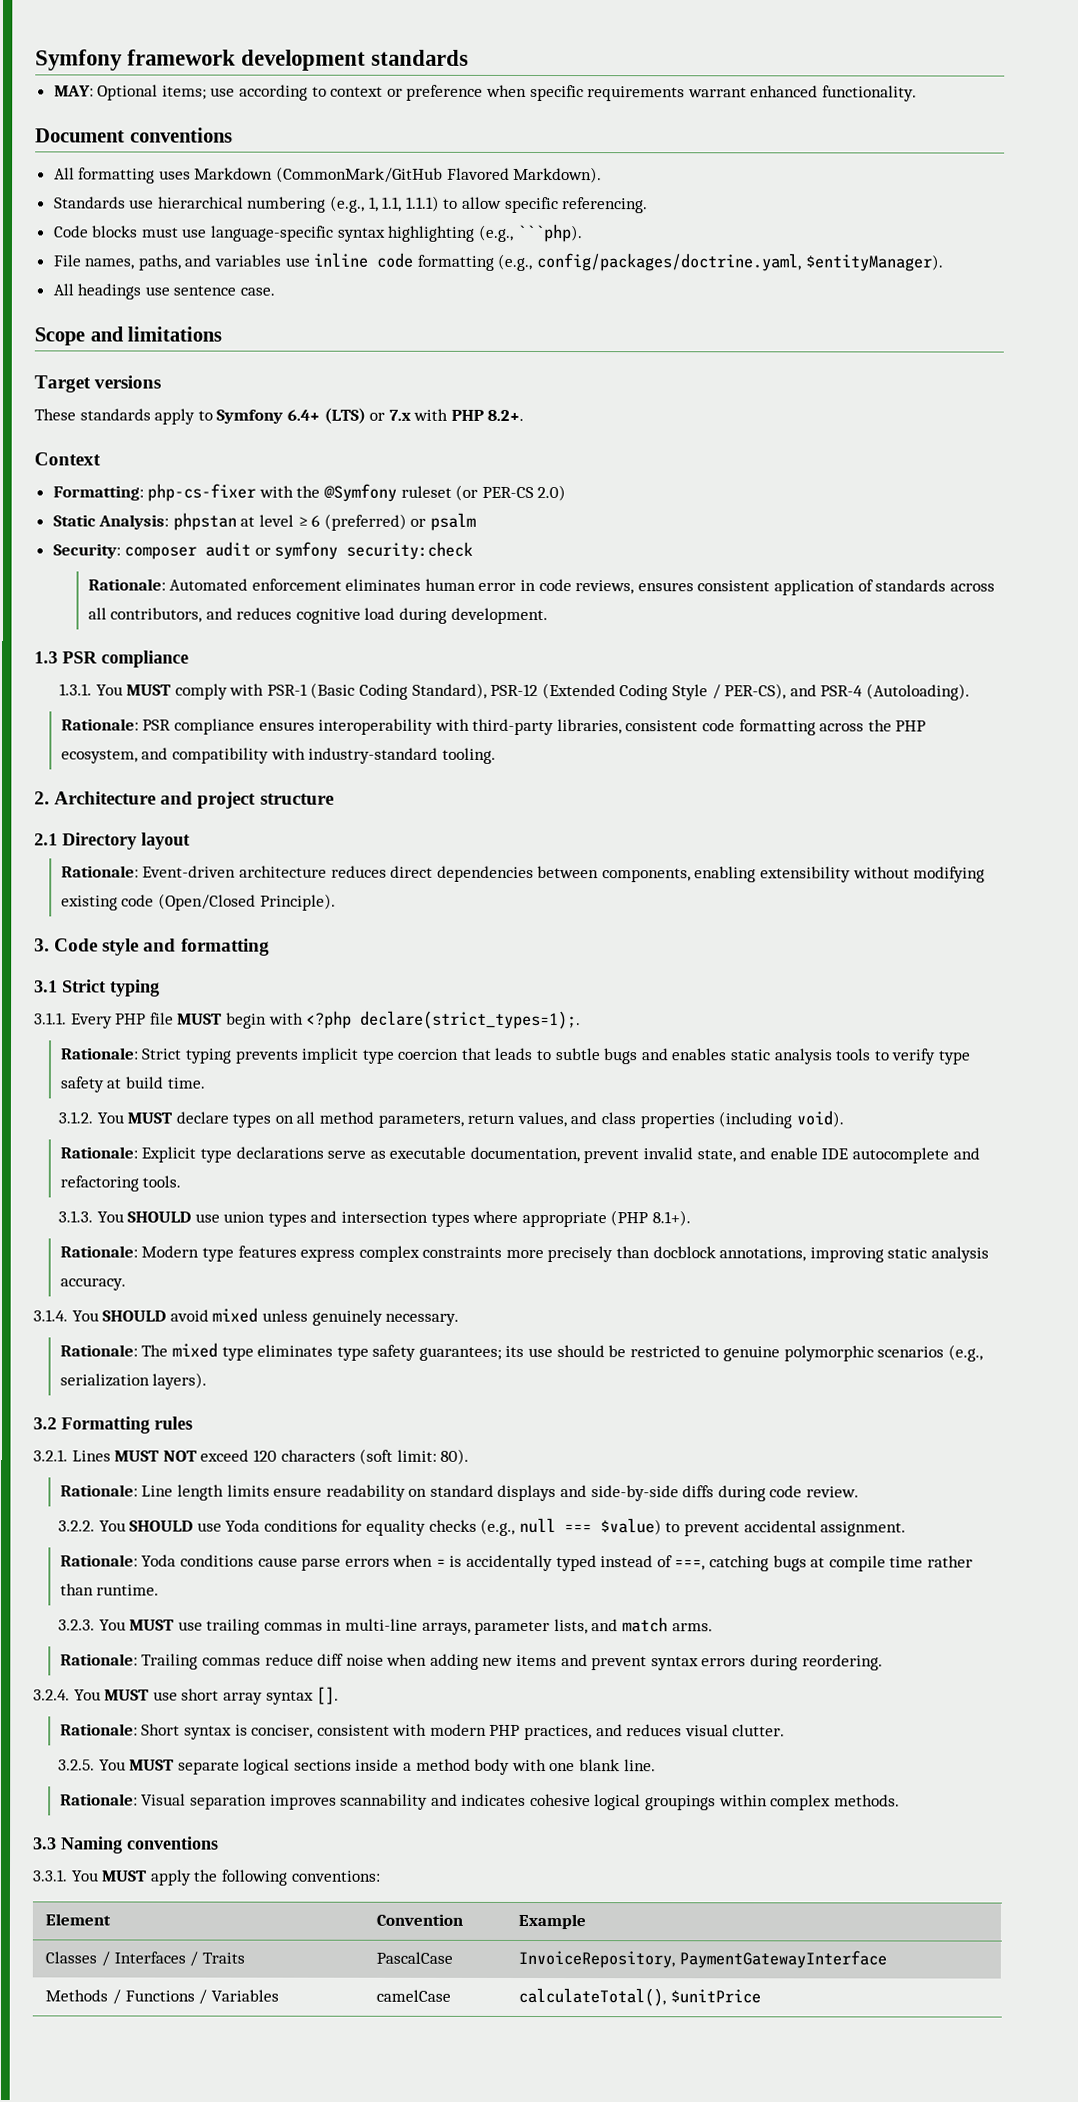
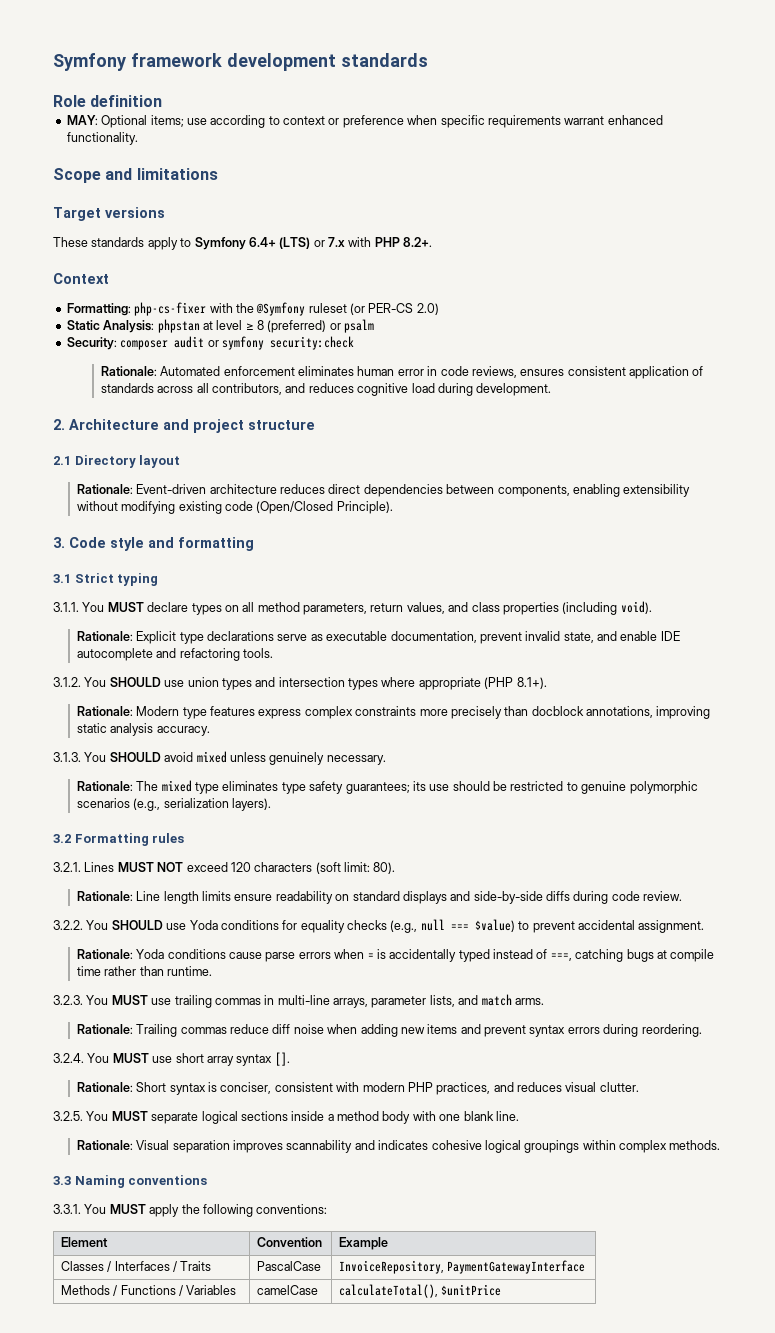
(470, 57) none -> [53,95,163,107] // Role definition
[35,127,233,143] [53,166,603,184] [53,195,649,214] [52,223,584,243] [52,252,943,272] [52,283,276,300] // Document conventions // All formatting uses Markdown (CommonMark/GitHub Flavored Markdown). // Standards use hierarchical numbering (e.g., 1, 1.1, 1.1.1) to allow specific referencing. // Code blocks must use language-specific syntax highlighting (e.g., ```php). // File names, paths, and variables use inline code formatting (e.g., config/packages/doctrine.yaml, $entityManager). // All headings use sentence case. -> (138, 138) none
[311,514,321,527] 6 -> [257,320,264,330] 8
[34,650,189,668] [58,682,970,701] [60,718,927,736] [60,747,496,764] // 1.3 PSR compliance // 1.3.1. You MUST comply with PSR-1 (Basic Coding Standard), PSR-12 (Extended Coding Style / PER-CS), and PSR-4 (Autoloading). // Rationale: PSR compliance ensures interoperability with third-party libraries, consistent code formatting across the PHP ecosystem, and compatibility with industry-standard tooling. -> (552, 389) none
[70,1010,582,1030] [59,1047,971,1065] [59,1076,205,1093] [57,1111,93,1124] Every PHP file MUST begin with <?php declare(strict_types=1);. // Rationale: Strict typing prevents implicit type coercion that leads to subtle bugs and enables static analysis tools to verify type safety at build time. // 3.1.2. -> (79, 607) none
[57,1210,93,1223] 3.1.3. -> [53,677,81,687] 3.1.2.
[33,1309,68,1322] 3.1.4. -> [53,752,81,762] 3.1.3.

